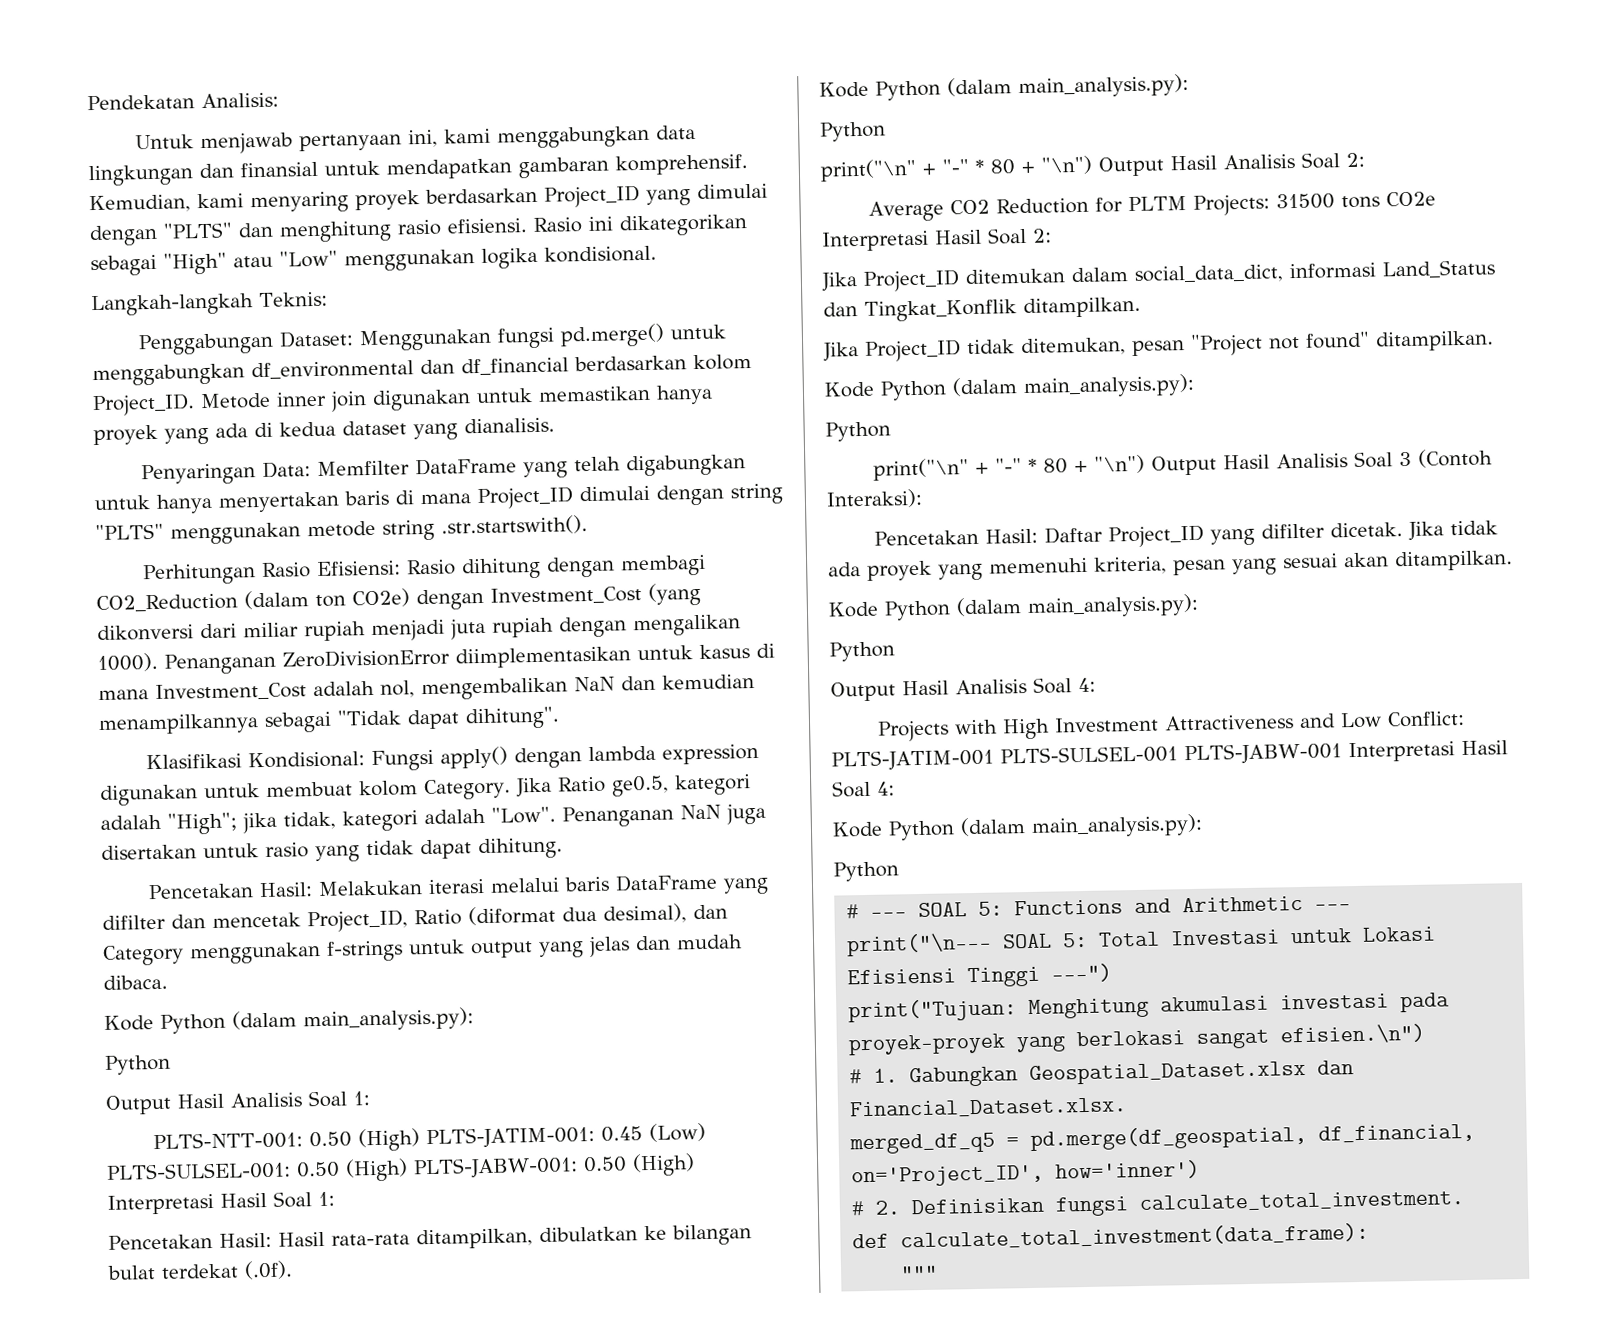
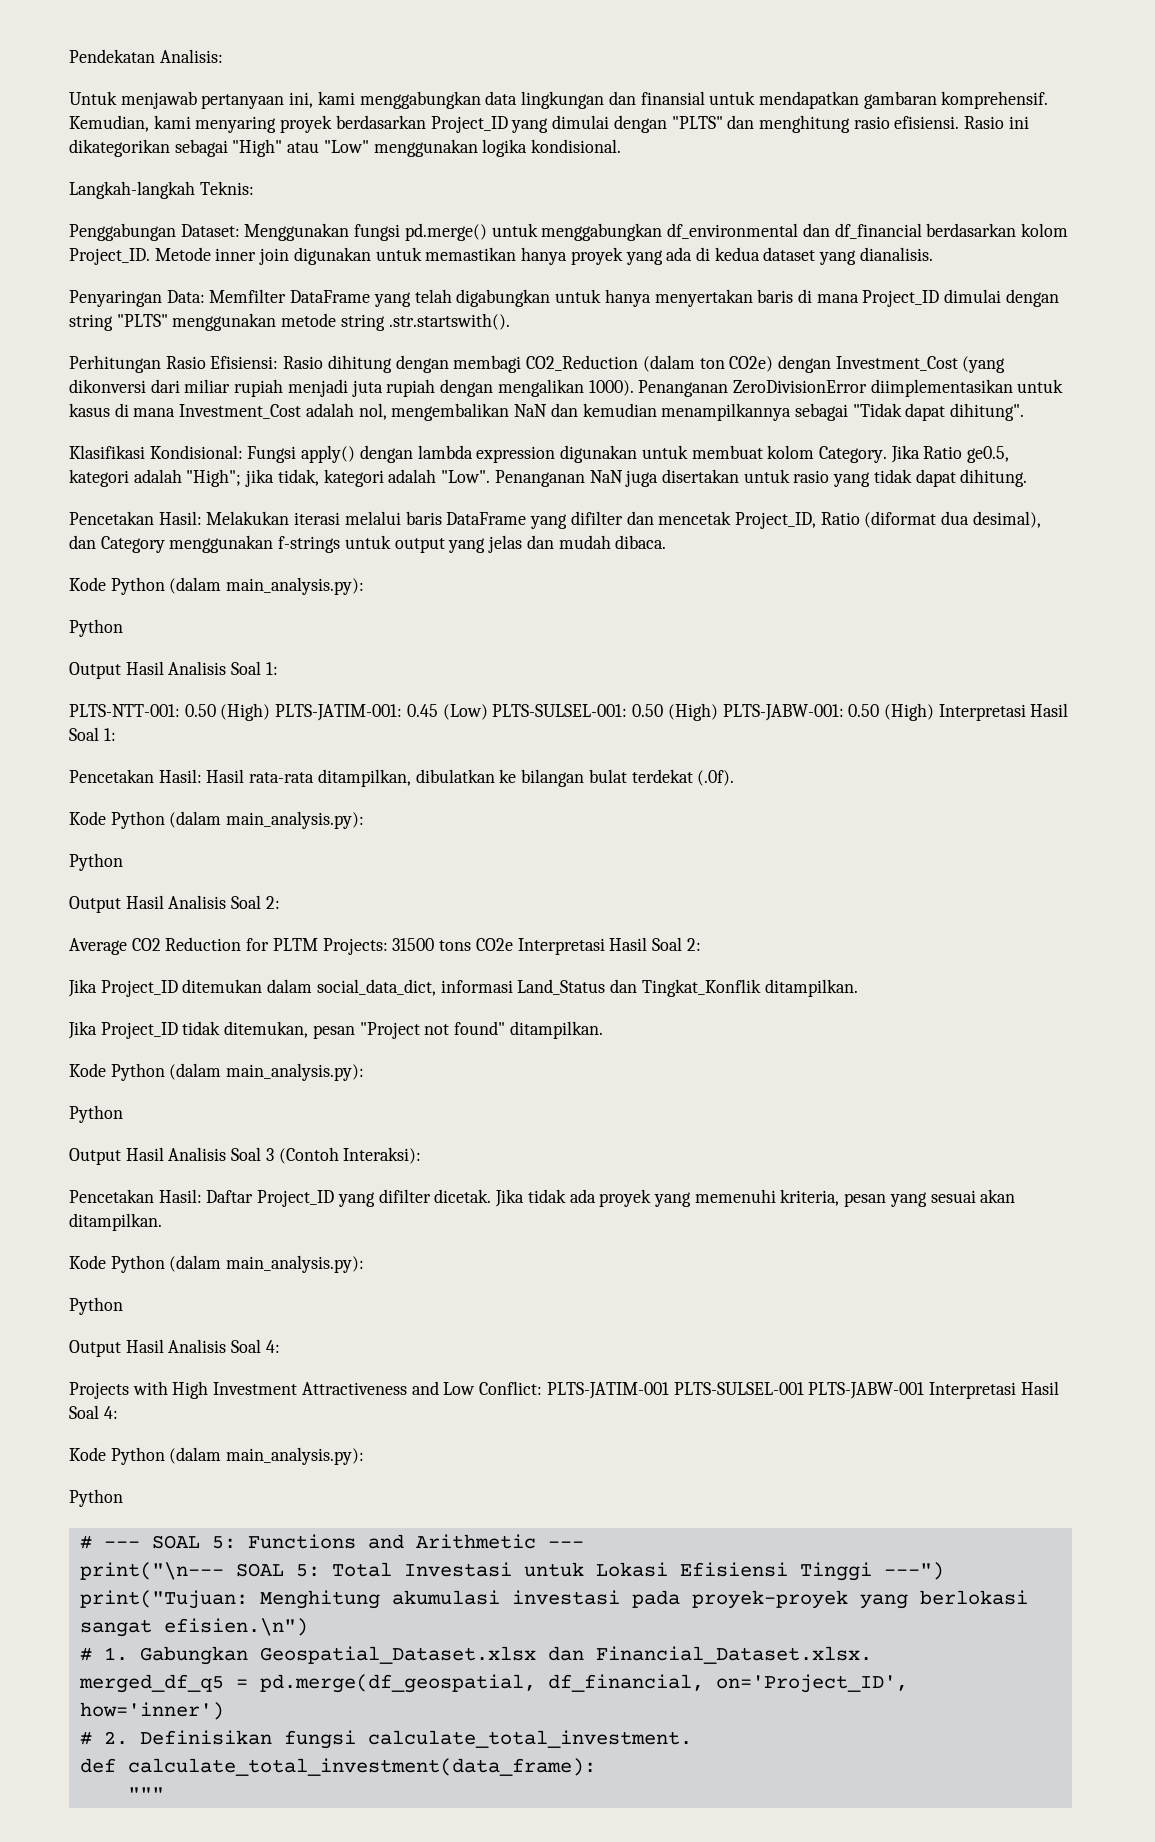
[820,155,1092,182] print("\n" + "-" * 80 + "\n") -> (123, 862) none
[872,454,1145,481] print("\n" + "-" * 80 + "\n") -> (123, 1114) none

